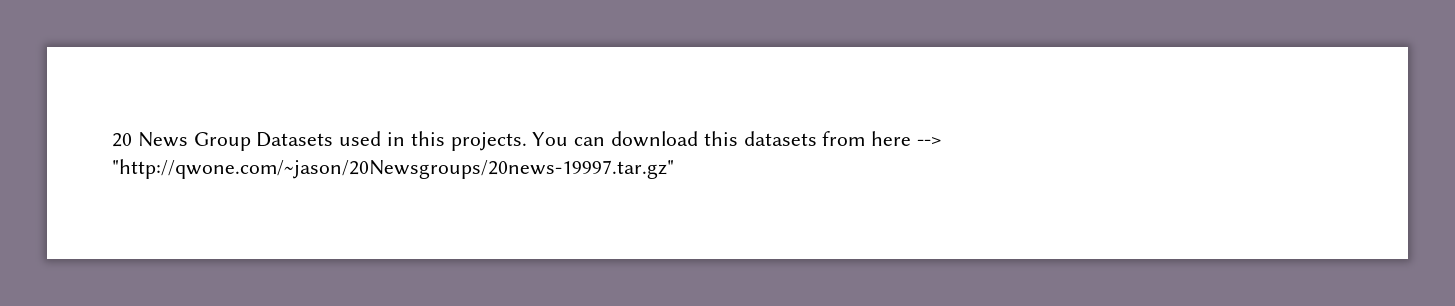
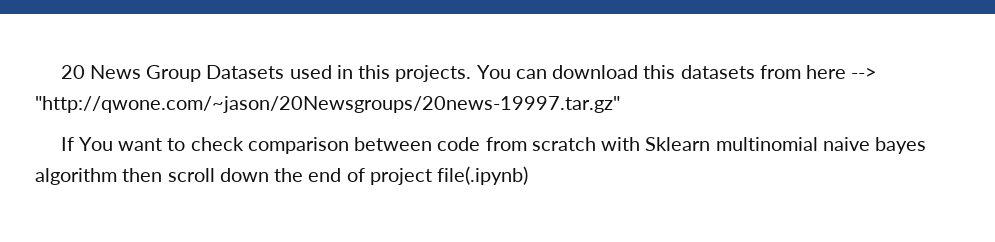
(674, 169) none -> [60,137,927,154] [35,166,529,185] // If You want to check comparison between code from scratch with Sklearn multinomial naive bayes algorithm then scroll down the end of project file(.ipynb)

